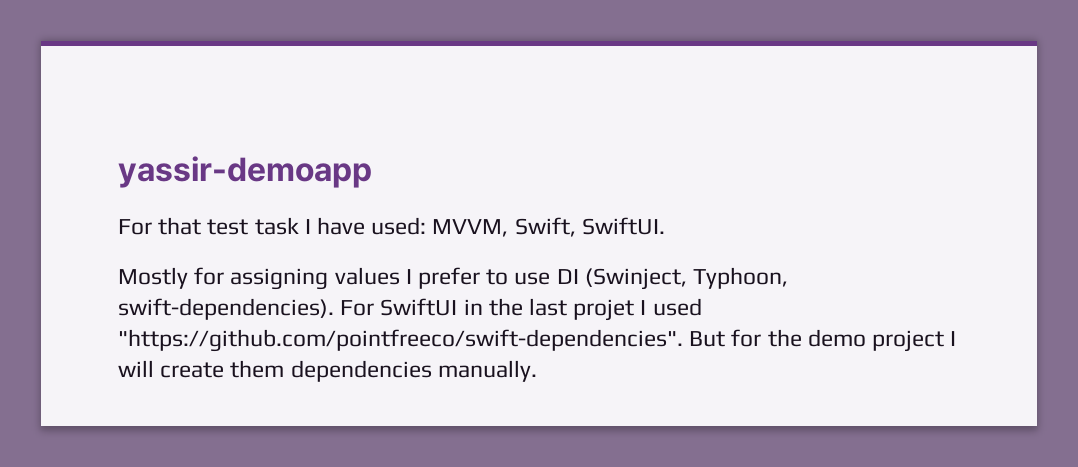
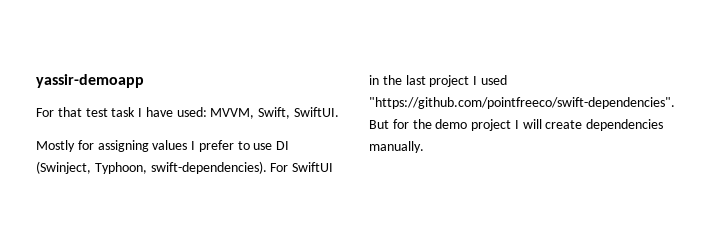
[573,299,635,321] projet -> [429,75,470,87] project
[230,360,285,378] them -> (583, 124) none

